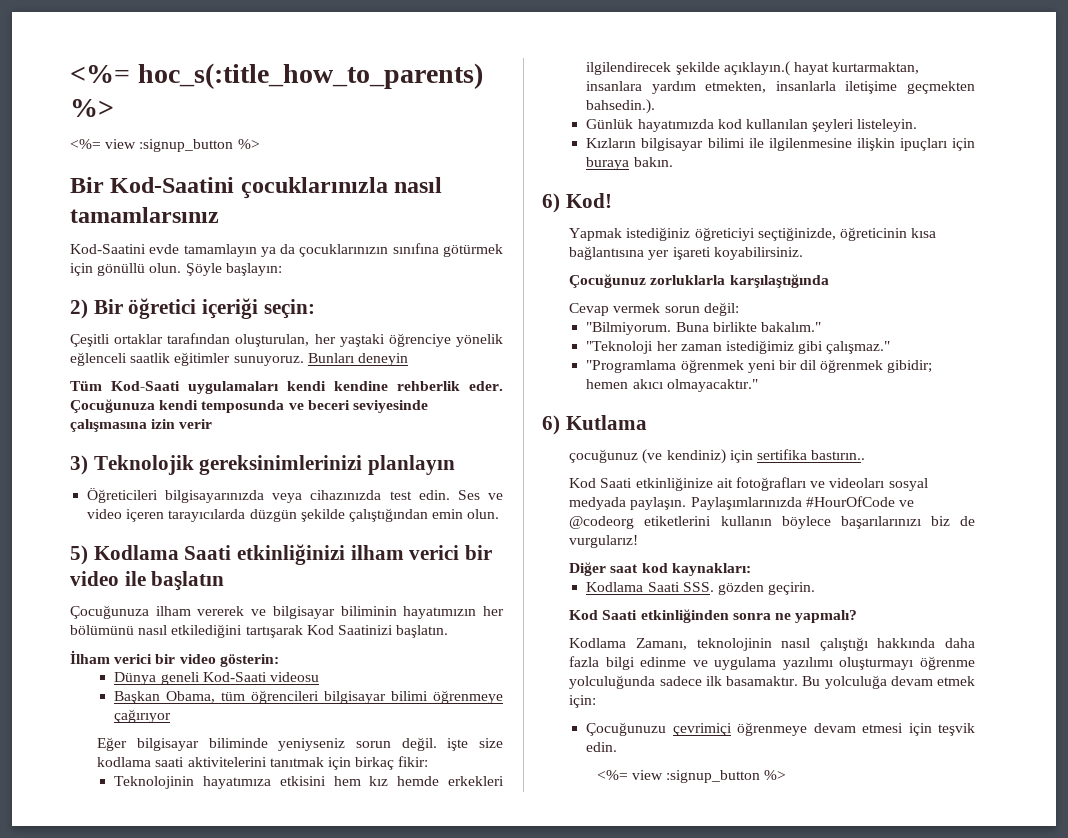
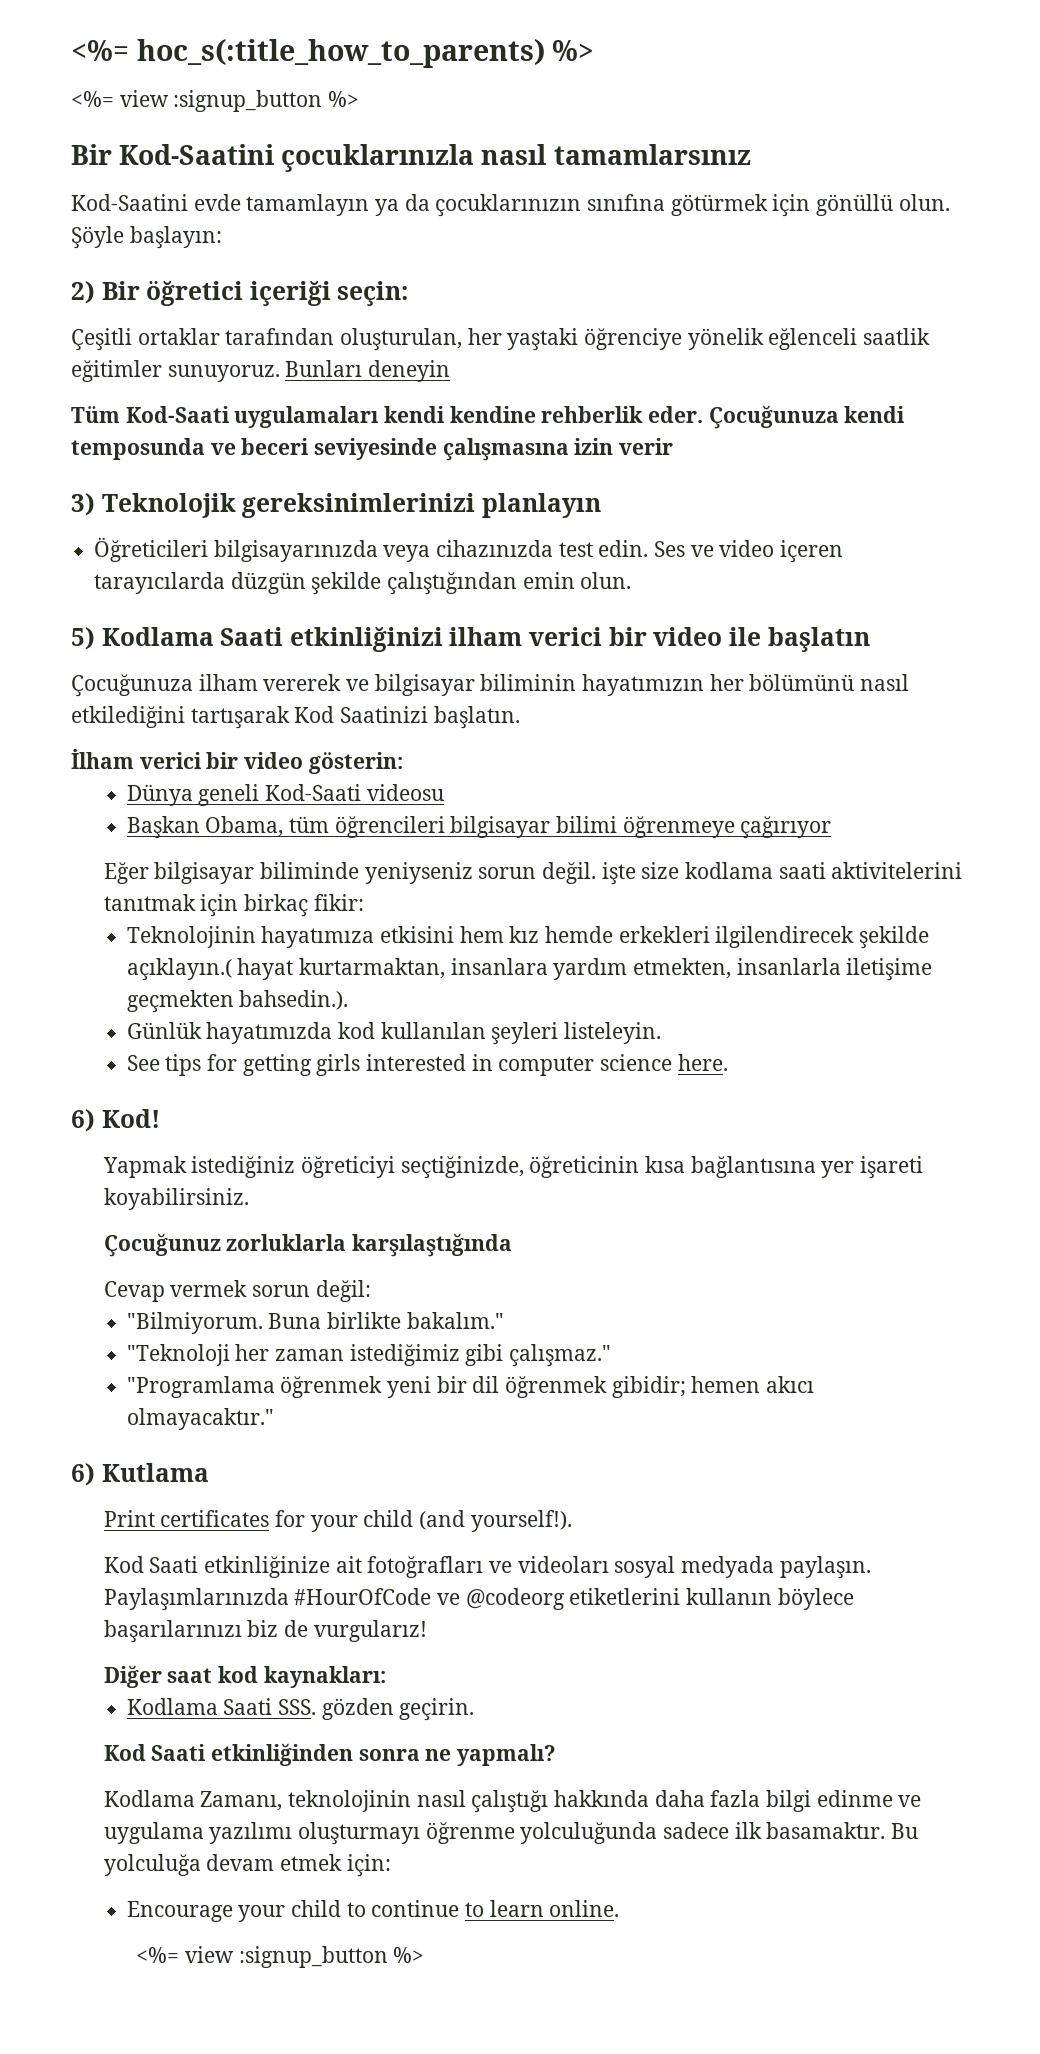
[586,138,975,151] [586,157,673,170] Kızların bilgisayar bilimi ile ilgilenmesine ilişkin ipuçları için buraya bakın. -> [126,1054,728,1076] See tips for getting girls interested in computer science here.
[569,449,866,464] çocuğunuz (ve kendiniz) için sertifika bastırın.. -> [103,1510,572,1532] Print certificates for your child (and yourself!).
[586,722,975,736] [586,742,618,752] Çocuğunuzu çevrimiçi öğrenmeye devam etmesi için teşvik edin. -> [126,1900,620,1922] Encourage your child to continue to learn online.

